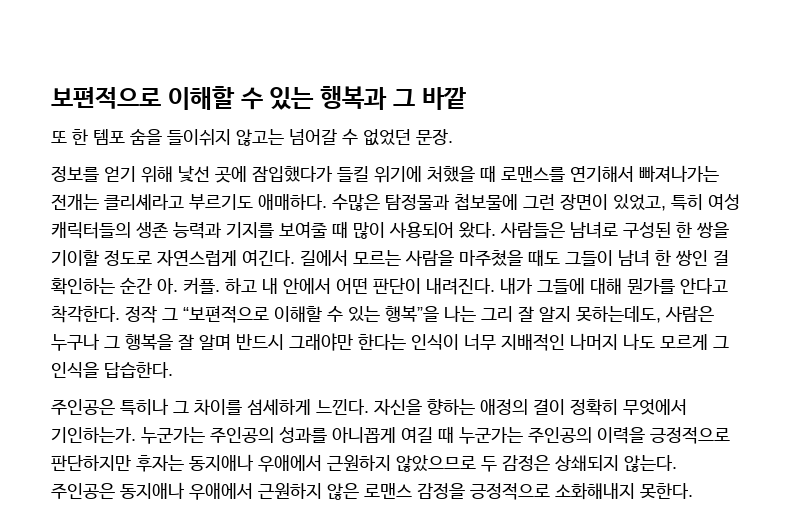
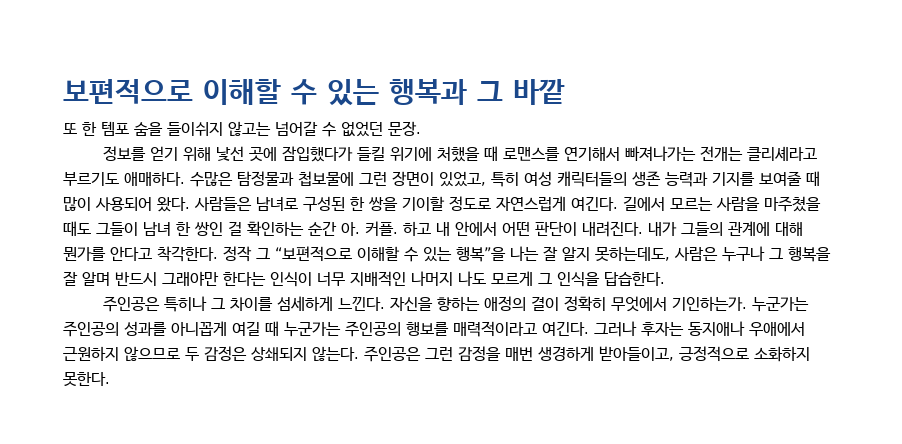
[537,278,585,294] 그들에 -> [681,221,770,236] 그들의 관계에
[481,306,513,322] 그리 -> (539, 253) none
[597,427,730,444] [51,455,131,471] 이력을 긍정적으로 판단하지만 -> [406,321,637,337] 행보를 매력적이라고 여긴다. 그러나
[396,455,476,472] 않았으므로 -> [124,346,180,361] 않으므로
[120,482,635,500] 동지애나 우애에서 근원하지 않은 로맨스 감정을 긍정적으로 소화해내지 -> [425,346,810,362] 그런 감정을 매번 생경하게 받아들이고, 긍정적으로 소화하지

